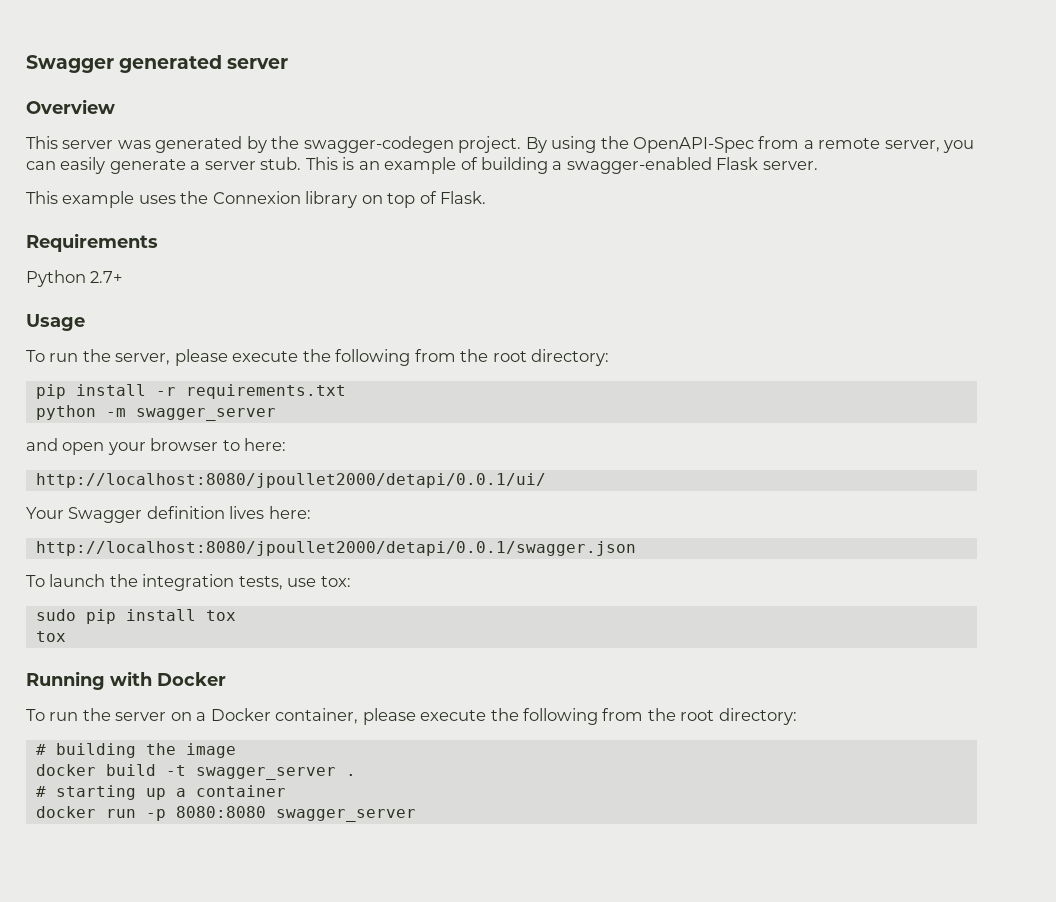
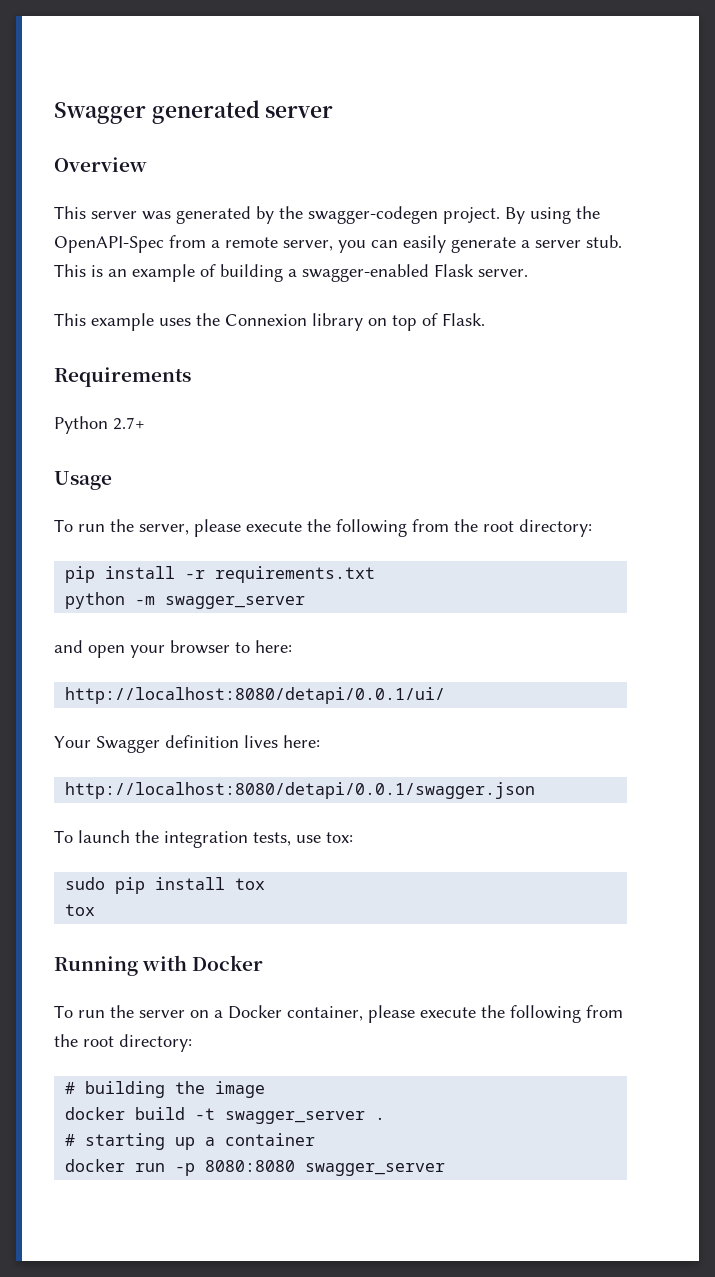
[35,473,546,488] http://localhost:8080/jpoullet2000/detapi/0.0.1/ui/ -> [65,687,446,704] http://localhost:8080/detapi/0.0.1/ui/
[35,541,636,556] http://localhost:8080/jpoullet2000/detapi/0.0.1/swagger.json -> [65,782,536,799] http://localhost:8080/detapi/0.0.1/swagger.json

